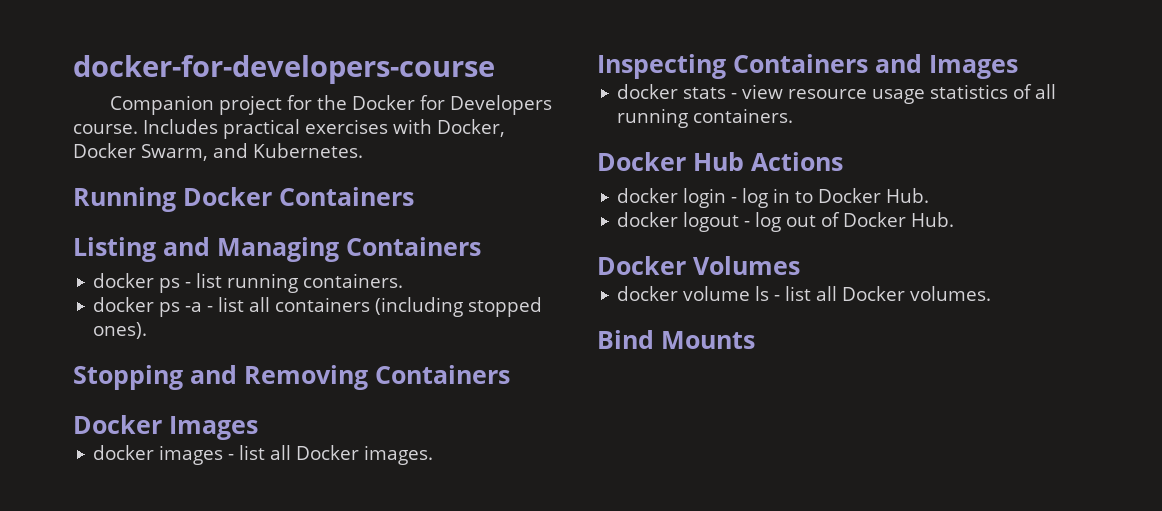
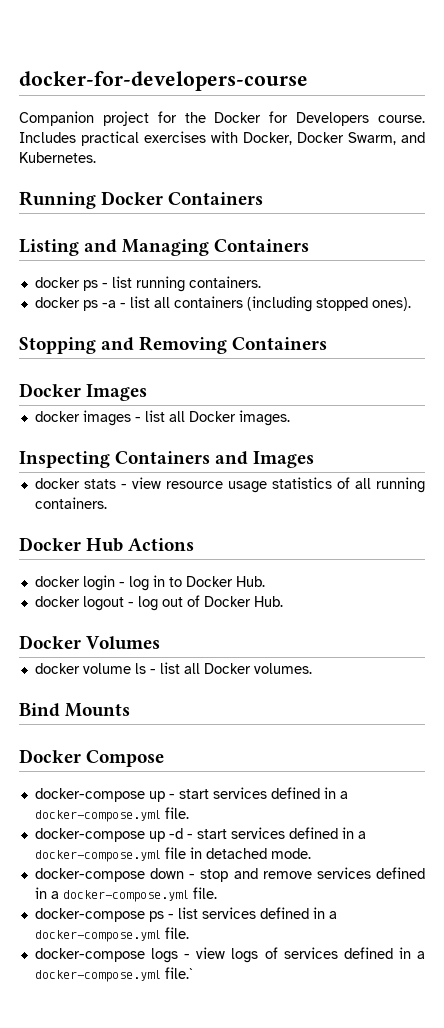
(755, 340) none -> [19,749,165,767] [34,787,348,802] [34,807,189,822] [34,827,366,842] [34,847,311,862] [34,867,425,882] [34,887,217,902] [34,907,337,922] [34,927,189,942] [34,947,426,963] [34,967,193,982] // Docker Compose // docker-compose up - start services defined in a docker-compose.yml file. // docker-compose up -d - start services defined in a docker-compose.yml file in detached mode. // docker-compose down - stop and remove services defined in a docker-compose.yml file. // docker-compose ps - list services defined in a docker-compose.yml file. // docker-compose logs - view logs of services defined in a docker-compose.yml file.`

